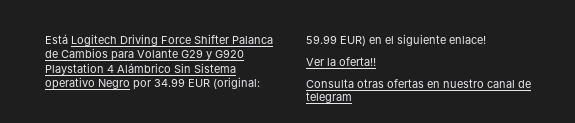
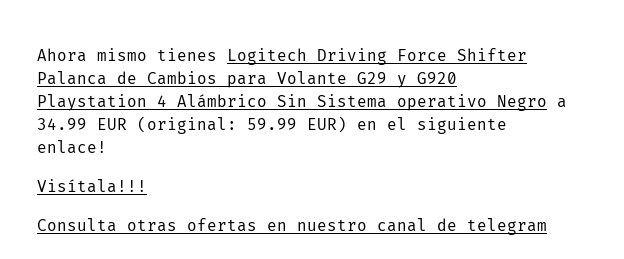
[45,34,68,44] Está -> [37,48,217,62] Ahora mismo tienes
[133,80,151,90] por -> [557,98,567,108] a
[306,57,376,66] Ver la oferta!! -> [37,179,147,193] Visítala!!!

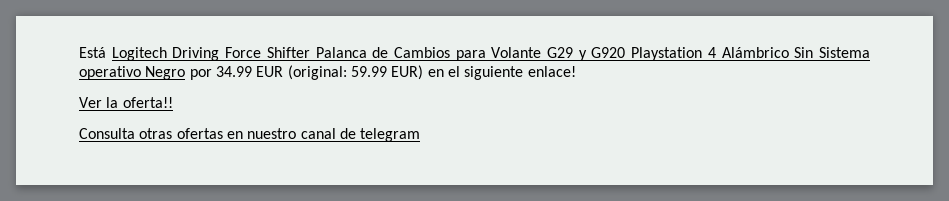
[37,48,217,62] Ahora mismo tienes -> [79,47,106,58] Está
[557,98,567,108] a -> [189,69,212,80] por
[37,179,147,193] Visítala!!! -> [79,97,173,108] Ver la oferta!!

